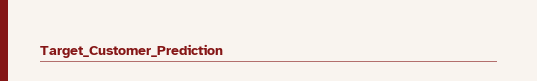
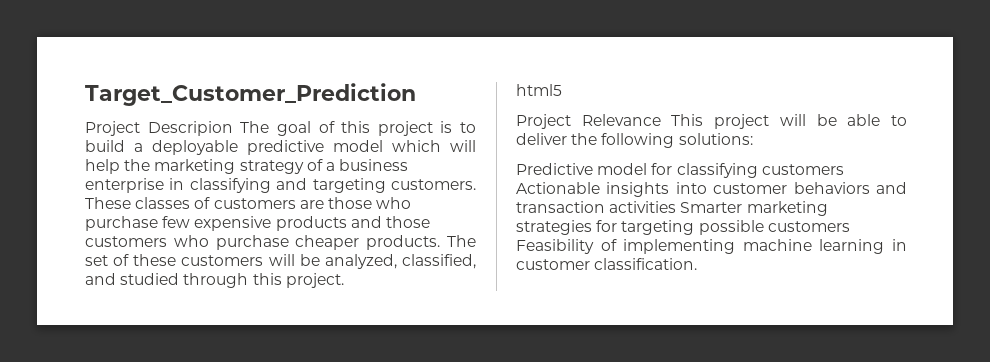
(223, 51) none -> [85,121,476,136] [85,140,476,155] [85,159,409,174] [85,178,476,193] [85,197,412,209] [85,216,430,231] [85,235,476,250] [85,254,476,269] [85,273,344,288] [516,84,562,96] [516,114,907,129] [516,133,753,148] [516,163,844,178] [516,182,907,197] [516,201,828,216] [516,220,850,235] [516,239,907,254] [516,258,698,270] // Project Descripion The goal of this project is to build a deployable predictive model which will help the marketing strategy of a business enterprise in classifying and targeting customers. These classes of customers are those who purchase few expensive products and those customers who purchase cheaper products. The set of these customers will be analyzed, classified, and studied through this project. // html5 // Project Relevance This project will be able to deliver the following solutions: // Predictive model for classifying customers Actionable insights into customer behaviors and transaction activities Smarter marketing strategies for targeting possible customers Feasibility of implementing machine learning in customer classification.

